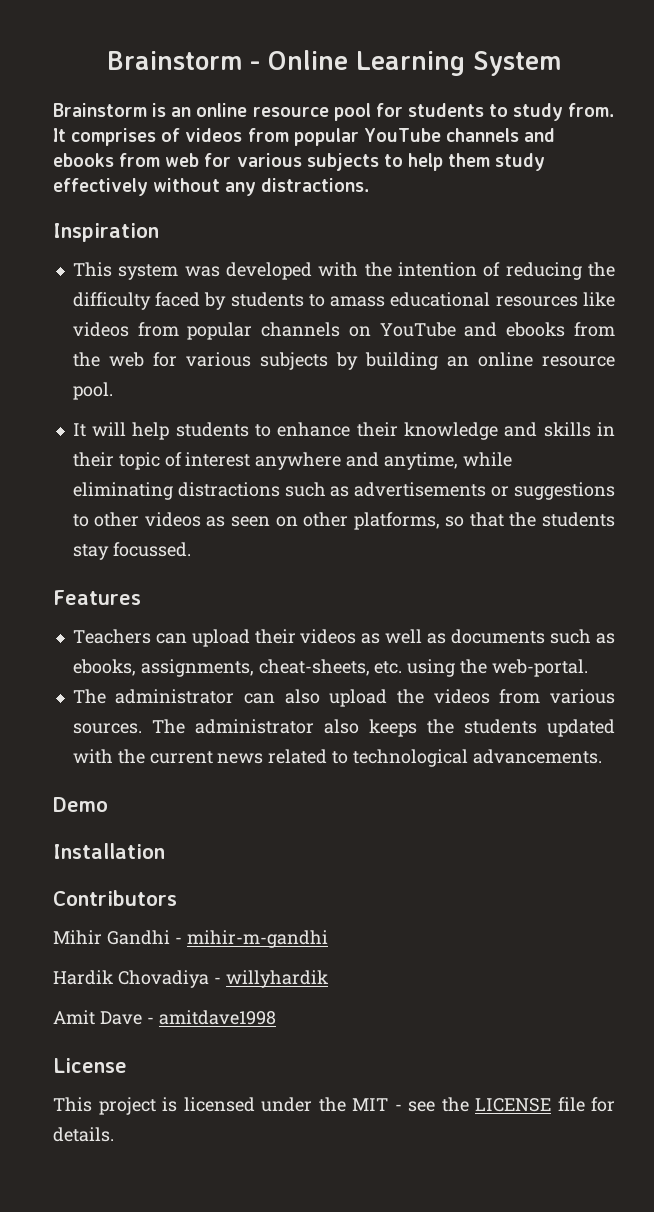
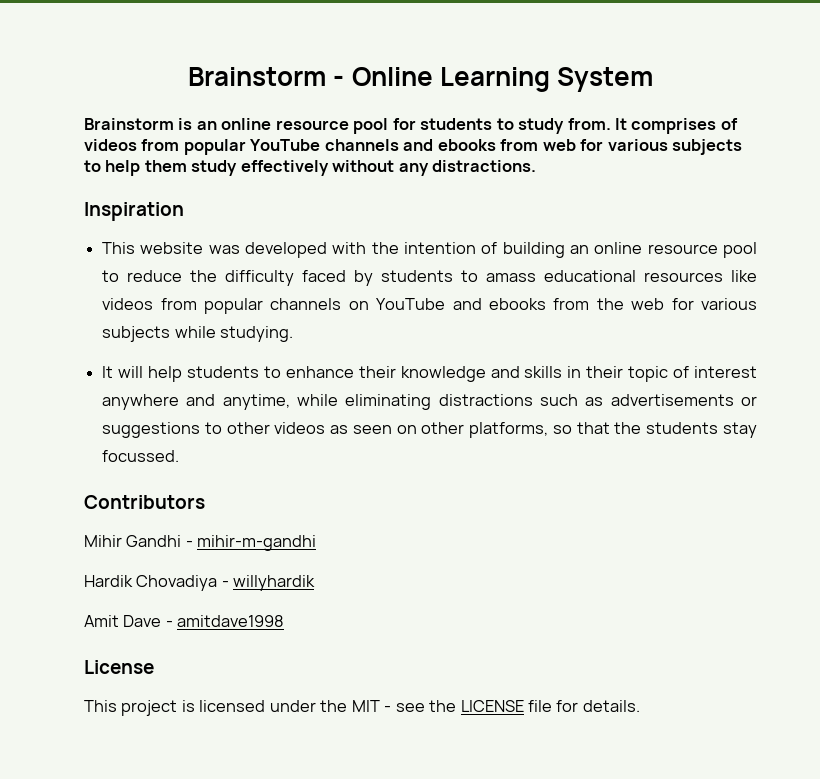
[118,264,179,280] system -> [140,242,204,254] website
[505,262,582,280] reducing -> [502,242,757,258] [102,270,183,282] building an online resource pool to reduce
[335,352,616,370] [72,382,113,400] by building an online resource pool. -> [174,326,294,342] while studying.
[53,590,141,605] [72,629,616,647] [72,659,588,677] [72,689,615,707] [72,719,616,737] [72,749,602,767] [53,797,108,812] [53,843,165,859] // Features // Teachers can upload their videos as well as documents such as ebooks, assignments, cheat-sheets, etc. using the web-portal. // The administrator can also upload the videos from various sources. The administrator also keeps the students updated with the current news related to technological advancements. // Demo // Installation -> (180, 456) none

